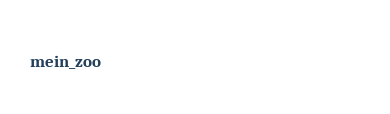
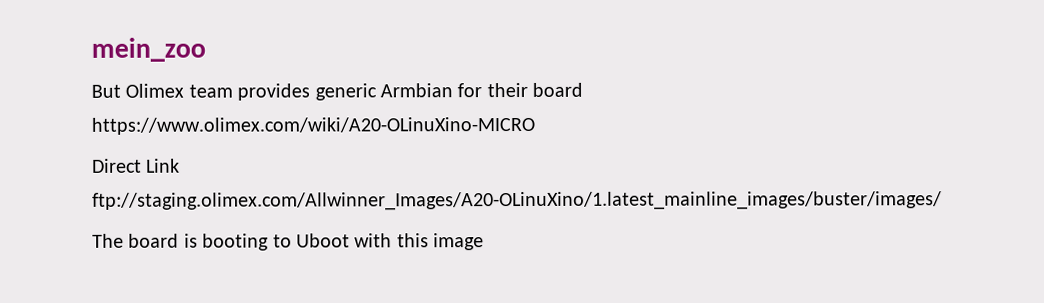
(101, 62) none -> [91,82,584,101] [91,116,535,135] [92,158,181,173] [92,191,942,211] [92,233,485,251] // But Olimex team provides generic Armbian for their board https://www.olimex.com/wiki/A20-OLinuXino-MICRO // Direct Link ftp://staging.olimex.com/Allwinner_Images/A20-OLinuXino/1.latest_mainline_images/buster/images/ // The board is booting to Uboot with this image

